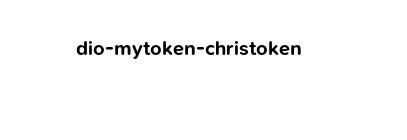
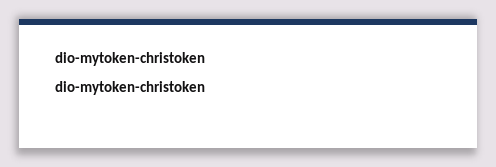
[76,40,302,59] dio-mytoken-christoken -> [55,52,205,66] [55,81,205,95] dio-mytoken-christoken // dio-mytoken-christoken

